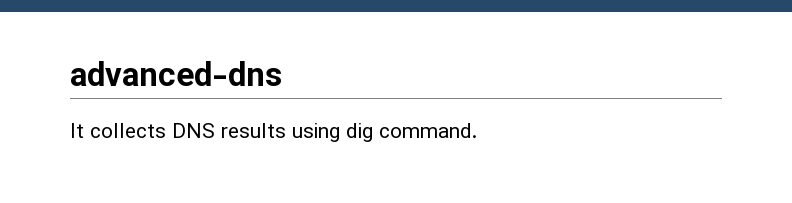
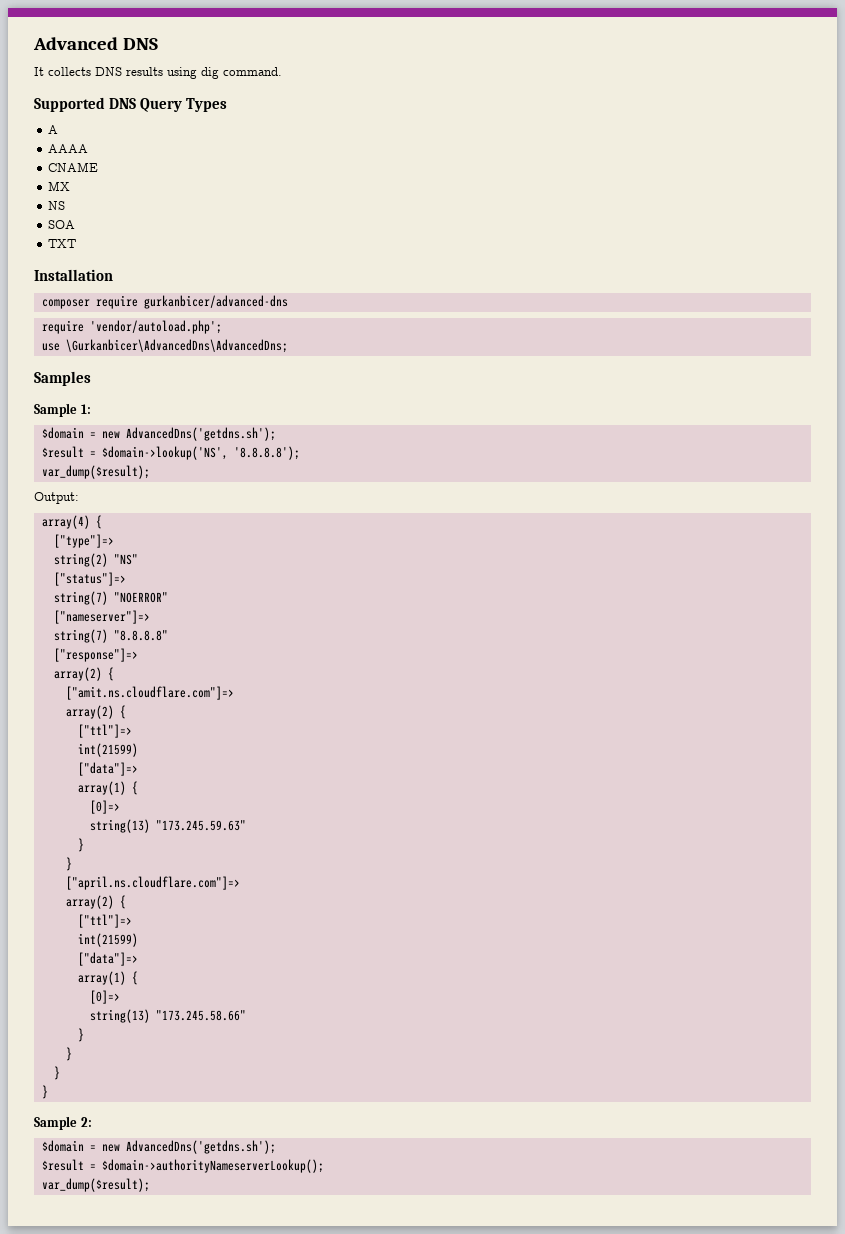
[70,61,282,86] advanced-dns -> [33,37,158,50] Advanced DNS
(477, 130) none -> [34,97,228,112] [48,125,59,134] [48,144,89,153] [48,162,99,172] [48,181,71,191] [48,201,66,210] [48,220,76,229] [48,239,77,248] [34,269,113,281] [41,295,288,309] [41,320,222,334] [41,339,288,353] [34,371,91,386] [34,403,91,417] [41,427,276,441] [41,446,300,460] [41,465,150,479] [34,492,79,504] [41,515,102,529] [53,534,114,548] [53,553,138,567] [53,572,126,586] [53,591,168,605] [53,610,150,624] [53,629,168,643] [53,648,138,662] [53,667,114,681] [65,686,234,700] [65,705,126,719] [77,724,132,738] [77,743,138,757] [77,762,138,776] [77,781,138,795] [89,800,120,814] [89,819,246,833] [77,838,84,852] [65,857,72,871] [65,876,240,890] [65,895,126,909] [77,914,132,928] [77,933,138,947] [77,952,138,966] [77,971,138,985] [89,990,120,1004] [89,1009,246,1023] [77,1028,84,1042] [65,1047,72,1061] [53,1066,60,1080] [41,1085,48,1099] [34,1116,92,1130] [41,1140,276,1154] [41,1159,324,1173] [41,1178,150,1192] // Supported DNS Query Types // A // AAAA // CNAME // MX // NS // SOA // TXT // Installation // composer require gurkanbicer/advanced-dns // require 'vendor/autoload.php'; // use \Gurkanbicer\AdvancedDns\AdvancedDns; // Samples // Sample 1: // $domain = new AdvancedDns('getdns.sh'); // $result = $domain->lookup('NS', '8.8.8.8'); // var_dump($result); // Output: // array(4) { // ["type"]=> // string(2) "NS" // ["status"]=> // string(7) "NOERROR" // ["nameserver"]=> // string(7) "8.8.8.8" // ["response"]=> // array(2) { // ["amit.ns.cloudflare.com"]=> // array(2) { // ["ttl"]=> // int(21599) // ["data"]=> // array(1) { // [0]=> // string(13) "173.245.59.63" // } // } // ["april.ns.cloudflare.com"]=> // array(2) { // ["ttl"]=> // int(21599) // ["data"]=> // array(1) { // [0]=> // string(13) "173.245.58.66" // } // } // } // } // Sample 2: // $domain = new AdvancedDns('getdns.sh'); // $result = $domain->authorityNameserverLookup(); // var_dump($result);

